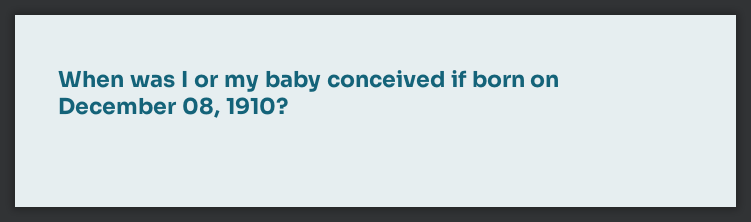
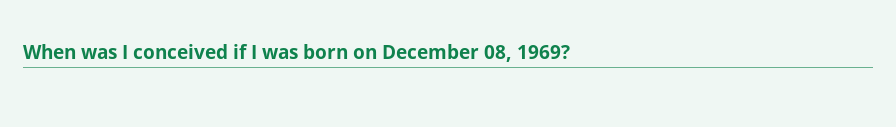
[193,70,467,92] or my baby conceived if -> [133,44,298,59] conceived if I was
[225,97,288,115] 1910? -> [517,45,570,59] 1969?

